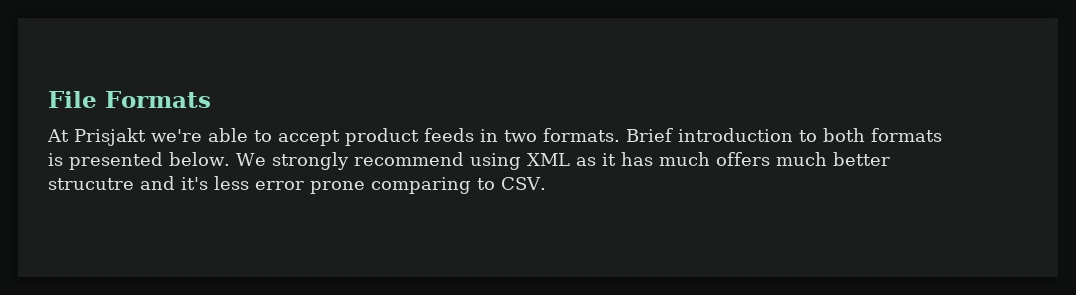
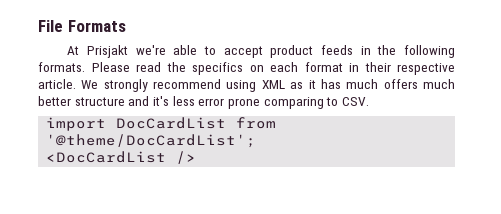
[504,128,942,142] [48,152,230,170] two formats. Brief introduction to both formats is presented below. -> [377,45,455,58] [38,62,455,75] [38,79,76,89] the following formats. Please read the specifics on each format in their respective article.
[48,178,134,190] strucutre -> [74,97,125,106] structure
(546, 183) none -> [46,117,277,131] [46,134,257,148] [46,151,197,164] // import DocCardList from '@theme/DocCardList'; // <DocCardList />

